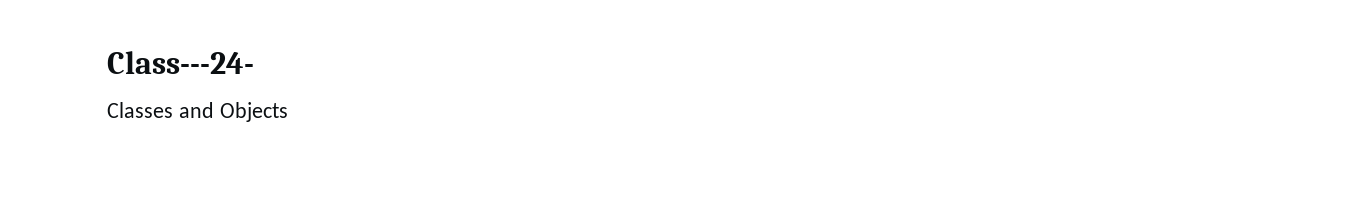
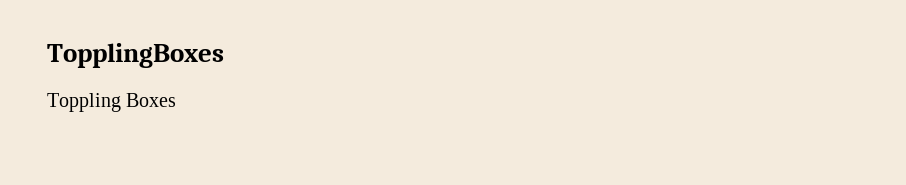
[107,51,254,74] [107,102,288,122] Class---24- // Classes and Objects -> [47,43,224,68] [47,93,177,112] TopplingBoxes // Toppling Boxes

